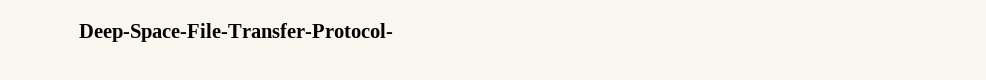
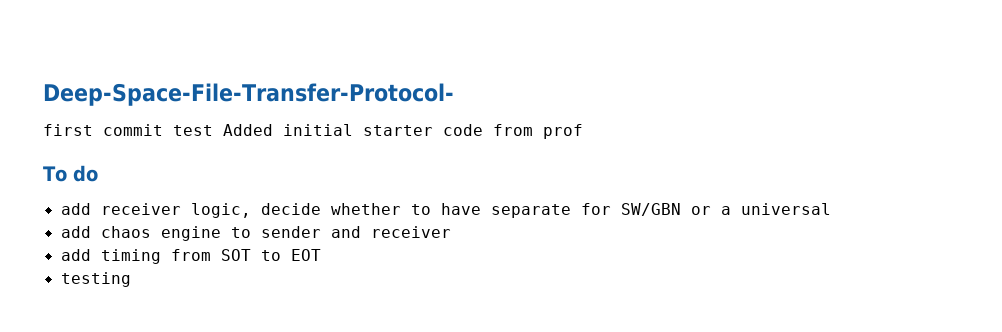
(393, 32) none -> [43,124,583,139] [43,165,98,182] [60,203,831,218] [60,226,451,241] [60,249,321,264] [60,272,131,287] // first commit test Added initial starter code from prof // To do // add receiver logic, decide whether to have separate for SW/GBN or a universal // add chaos engine to sender and receiver // add timing from SOT to EOT // testing

